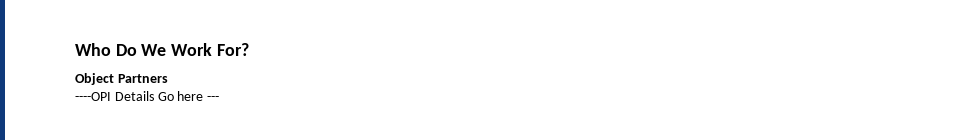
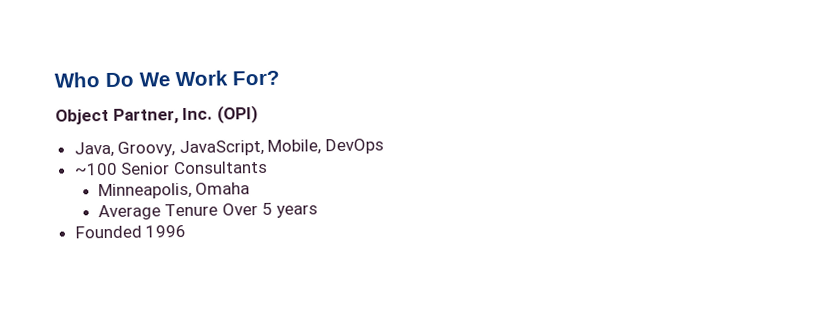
[117,74,168,83] [75,91,220,101] Partners // ----OPI Details Go here --- -> [112,105,258,124] [73,138,385,158] [73,160,268,176] [97,182,251,200] [97,202,319,221] [74,224,187,239] Partner, Inc. (OPI) // Java, Groovy, JavaScript, Mobile, DevOps // ~100 Senior Consultants // Minneapolis, Omaha // Average Tenure Over 5 years // Founded 1996

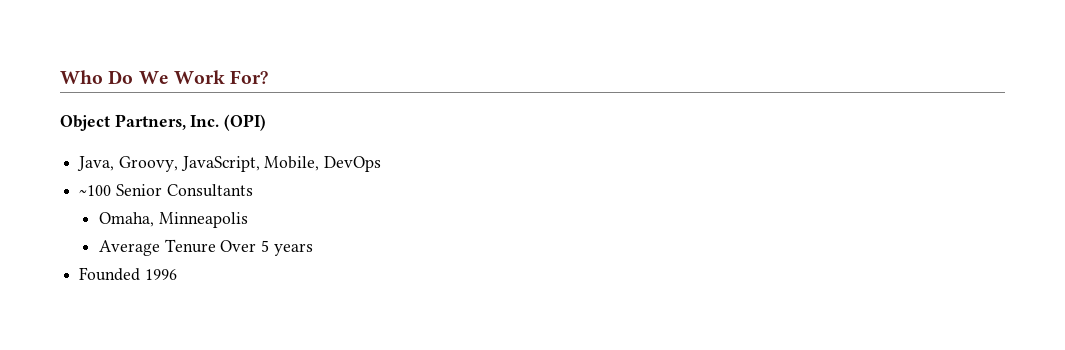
[112,108,179,124] Partner, -> [114,114,186,130] Partners,
[97,182,251,200] Minneapolis, Omaha -> [98,212,248,228] Omaha, Minneapolis

